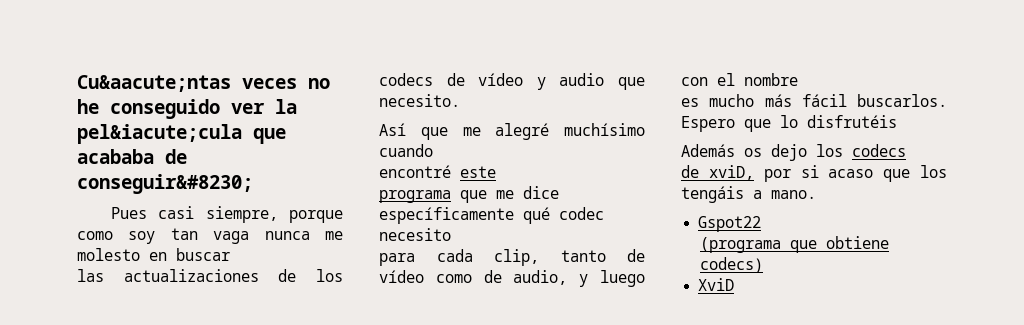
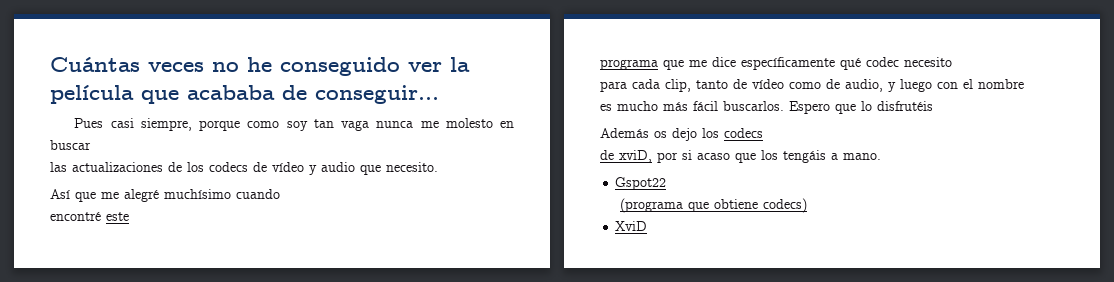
[77,75,231,92] Cu&aacute;ntas -> [50,57,140,72] Cuántas
[77,124,242,144] pel&iacute;cula -> [50,85,134,104] película
[77,174,253,194] conseguir&#8230; -> [315,85,439,104] conseguir…

